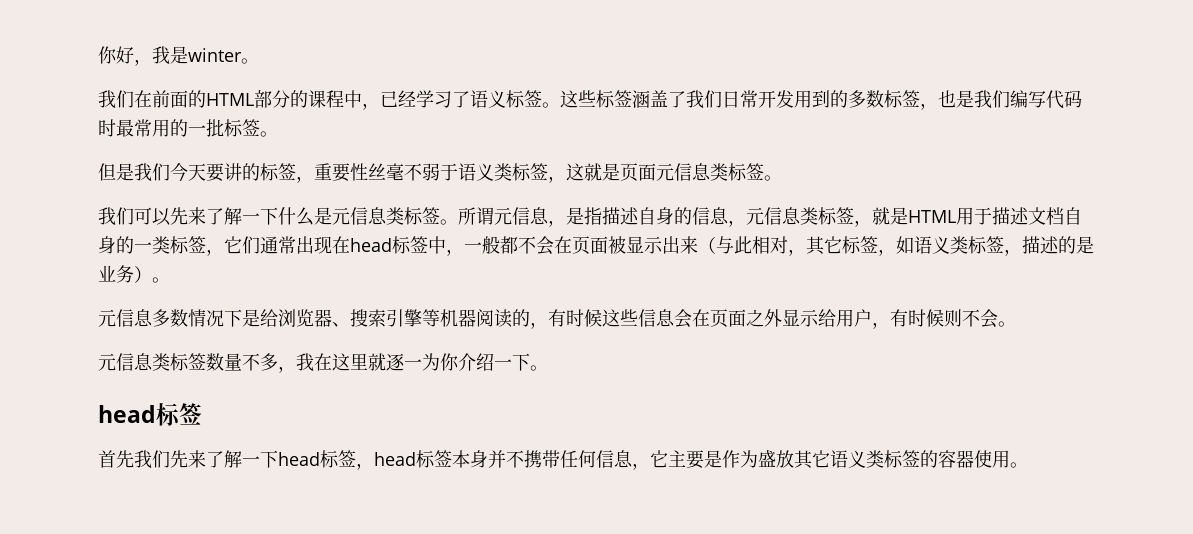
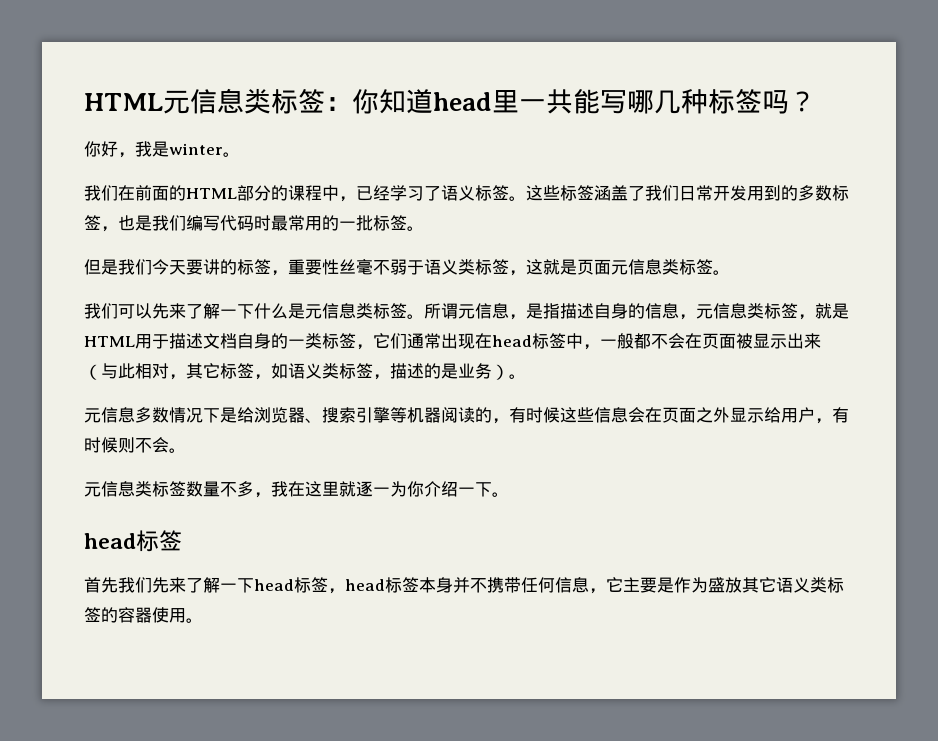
(98, 55) none -> [84,88,816,114] HTML元信息类标签：你知道head里一共能写哪几种标签吗？ //

